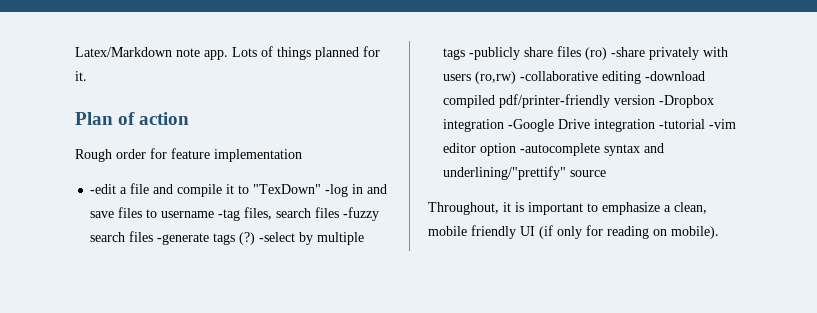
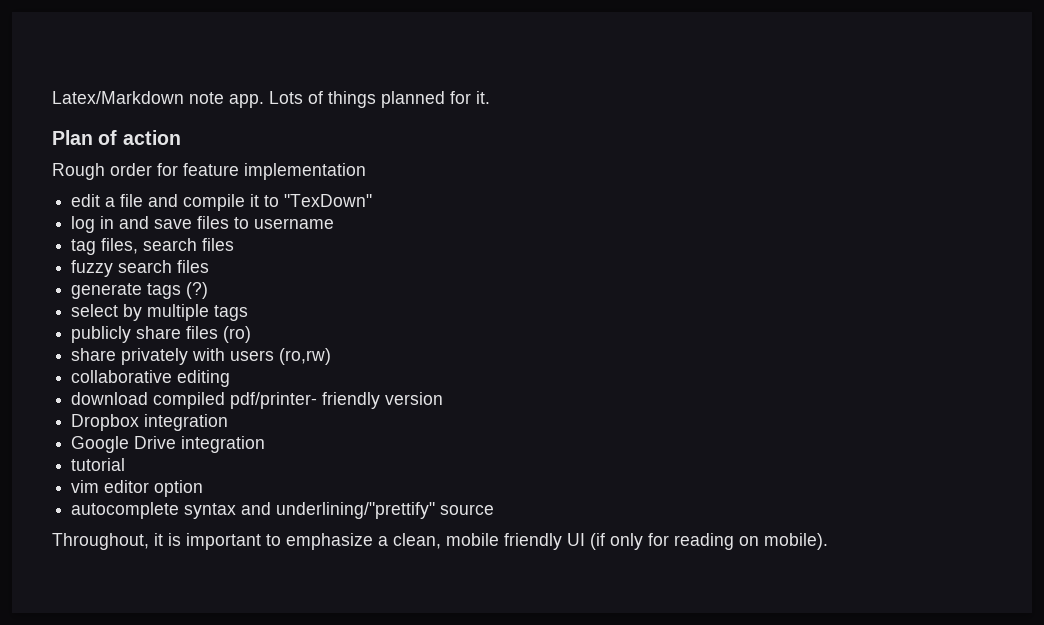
[90,184,117,194] -edit -> [71,194,101,207] edit
[325,184,349,197] -log -> [71,216,96,233] // log
[218,209,241,221] -tag -> [71,239,97,255] // tag
[343,207,380,221] [90,231,210,245] -fuzzy search files -generate -> [71,260,210,277] [71,283,143,299] // fuzzy search files // generate
[259,232,296,242] -select -> [71,304,119,317] // select
[469,47,521,60] -publicly -> [71,326,132,343] // publicly
[611,47,646,57] -share -> [71,348,117,361] // share
[520,71,599,81] -collaborative -> [71,370,173,383] // collaborative
[645,71,706,81] [443,94,611,108] -download compiled pdf/printer-friendly -> [71,392,381,409] // download compiled pdf/printer- friendly
[659,95,715,108] [443,119,555,132] -Dropbox integration -Google -> [71,414,229,431] [71,436,130,453] // Dropbox integration // Google
[659,119,737,129] -tutorial -vim -> [71,458,126,471] [71,480,100,493] // tutorial // vim
[520,143,601,156] -autocomplete -> [71,502,180,519] // autocomplete

